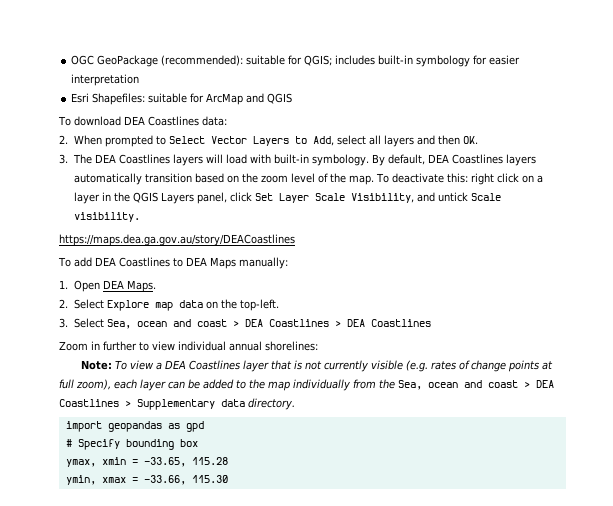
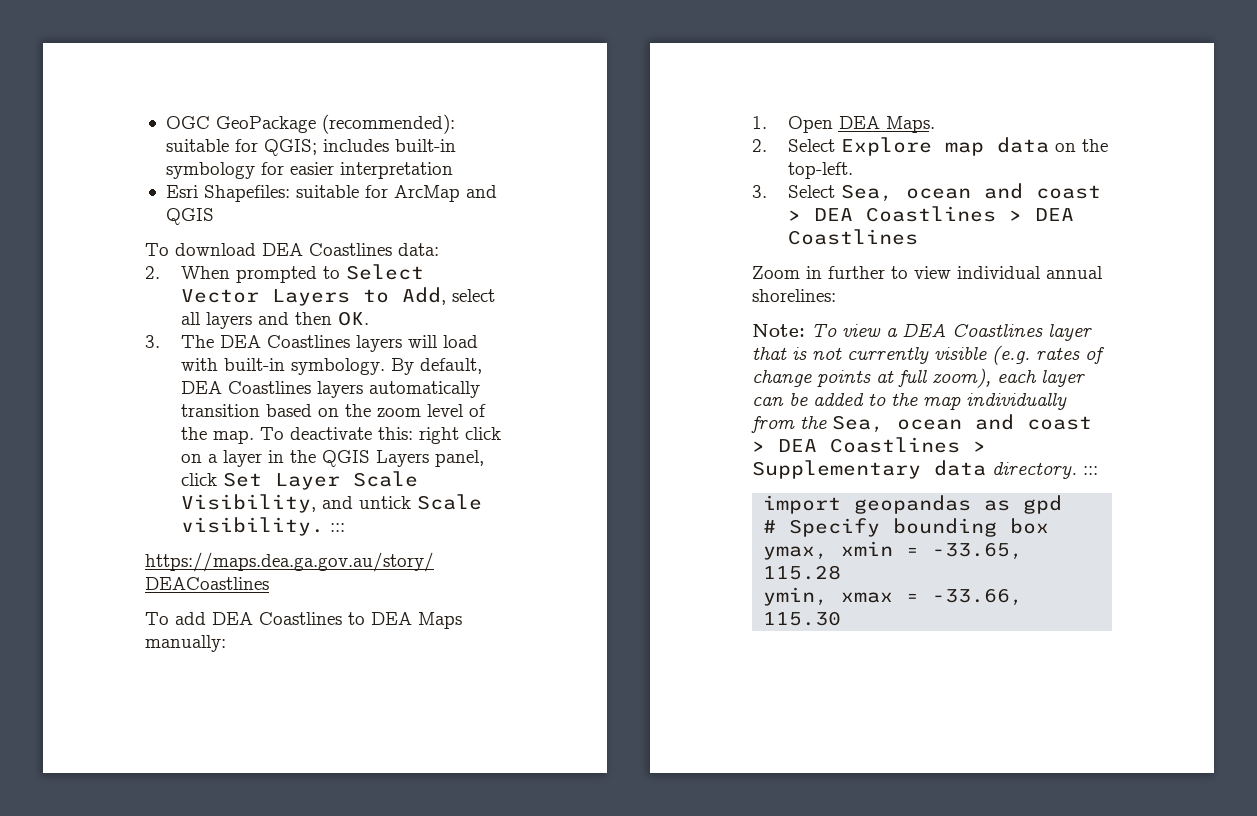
(140, 217) none -> [329,523,345,532] :::
(295, 404) none -> [1083,466,1098,475] :::

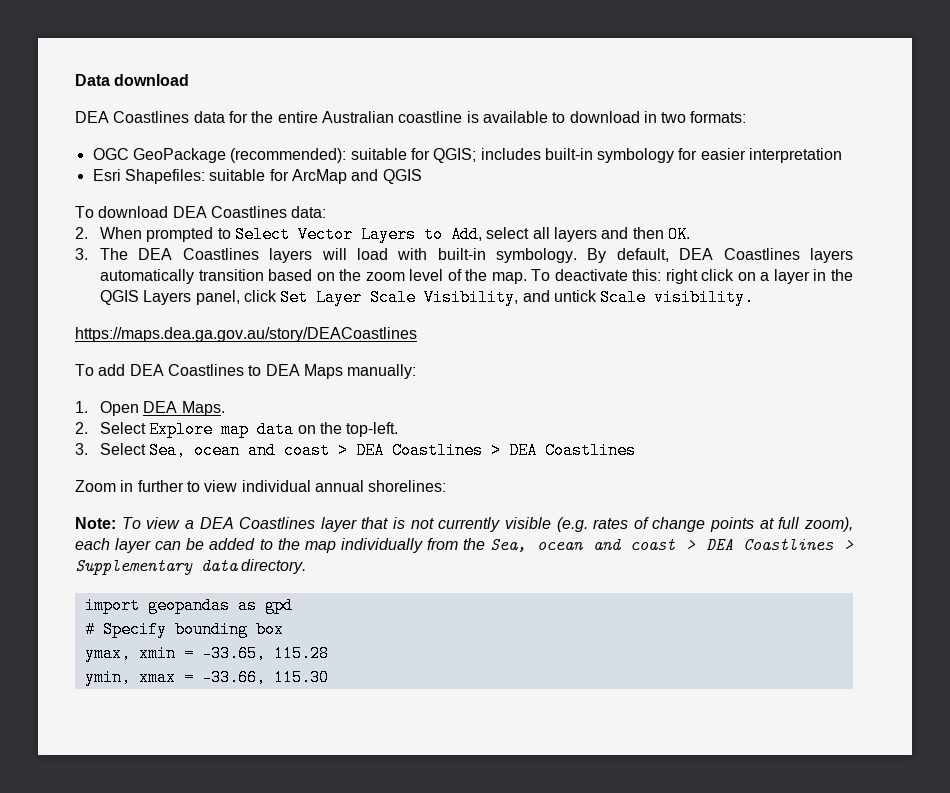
(165, 122) none -> [75,74,190,86] [75,111,747,123] Data download // DEA Coastlines data for the entire Australian coastline is available to download in two formats: //
[329,523,345,532] ::: -> (755, 297) none
[1083,466,1098,475] ::: -> (307, 566) none

